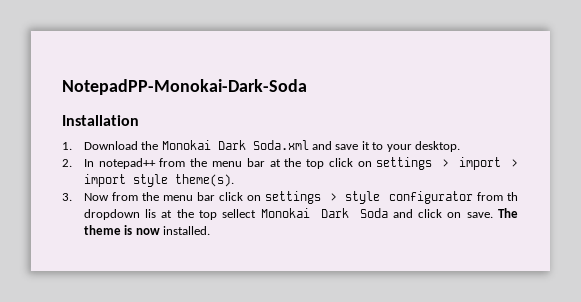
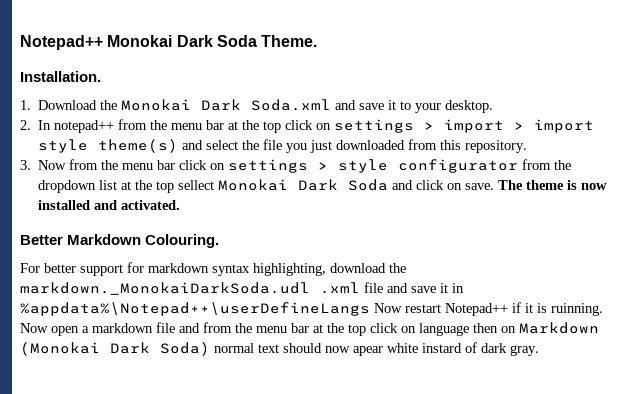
[62,79,307,95] [62,115,139,126] NotepadPP-Monokai-Dark-Soda // Installation -> [20,35,318,50] [20,71,101,82] Notepad++ Monokai Dark Soda Theme. // Installation.
[174,174,234,187] theme(s). -> [98,139,528,153] theme(s) and select the file you just downloaded from this repository.
[507,192,518,201] [83,209,157,220] th dropdown lis -> [554,160,572,170] [38,180,118,193] the dropdown list
[163,226,211,235] installed. -> [38,200,181,210] [20,234,220,248] [20,262,406,276] [20,282,464,295] [20,302,603,316] [20,322,599,336] [20,342,539,356] installed and activated. // Better Markdown Colouring. // For better support for markdown syntax highlighting, download the markdown._MonokaiDarkSoda.udl .xml file and save it in %appdata%\Notepad++\userDefineLangs Now restart Notepad++ if it is ruinning. Now open a markdown file and from the menu bar at the top click on language then on Markdown (Monokai Dark Soda) normal text should now apear white instard of dark gray.

